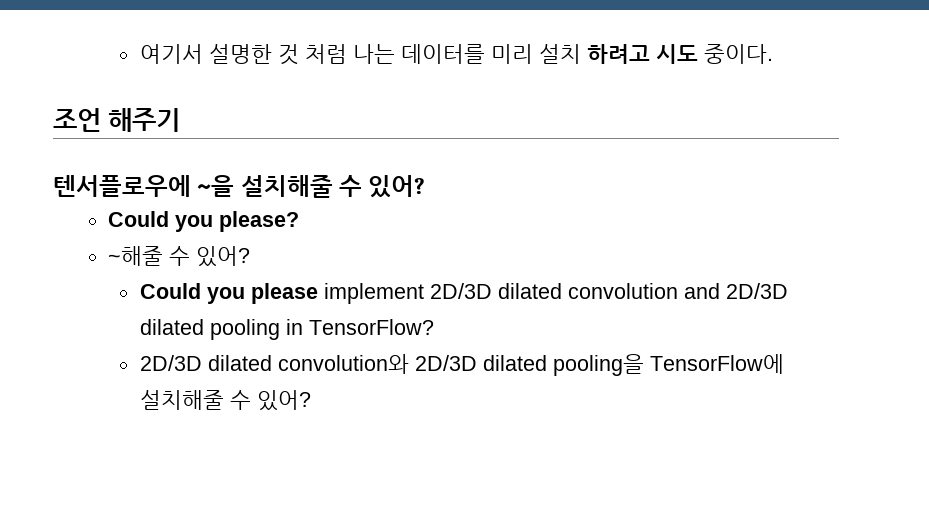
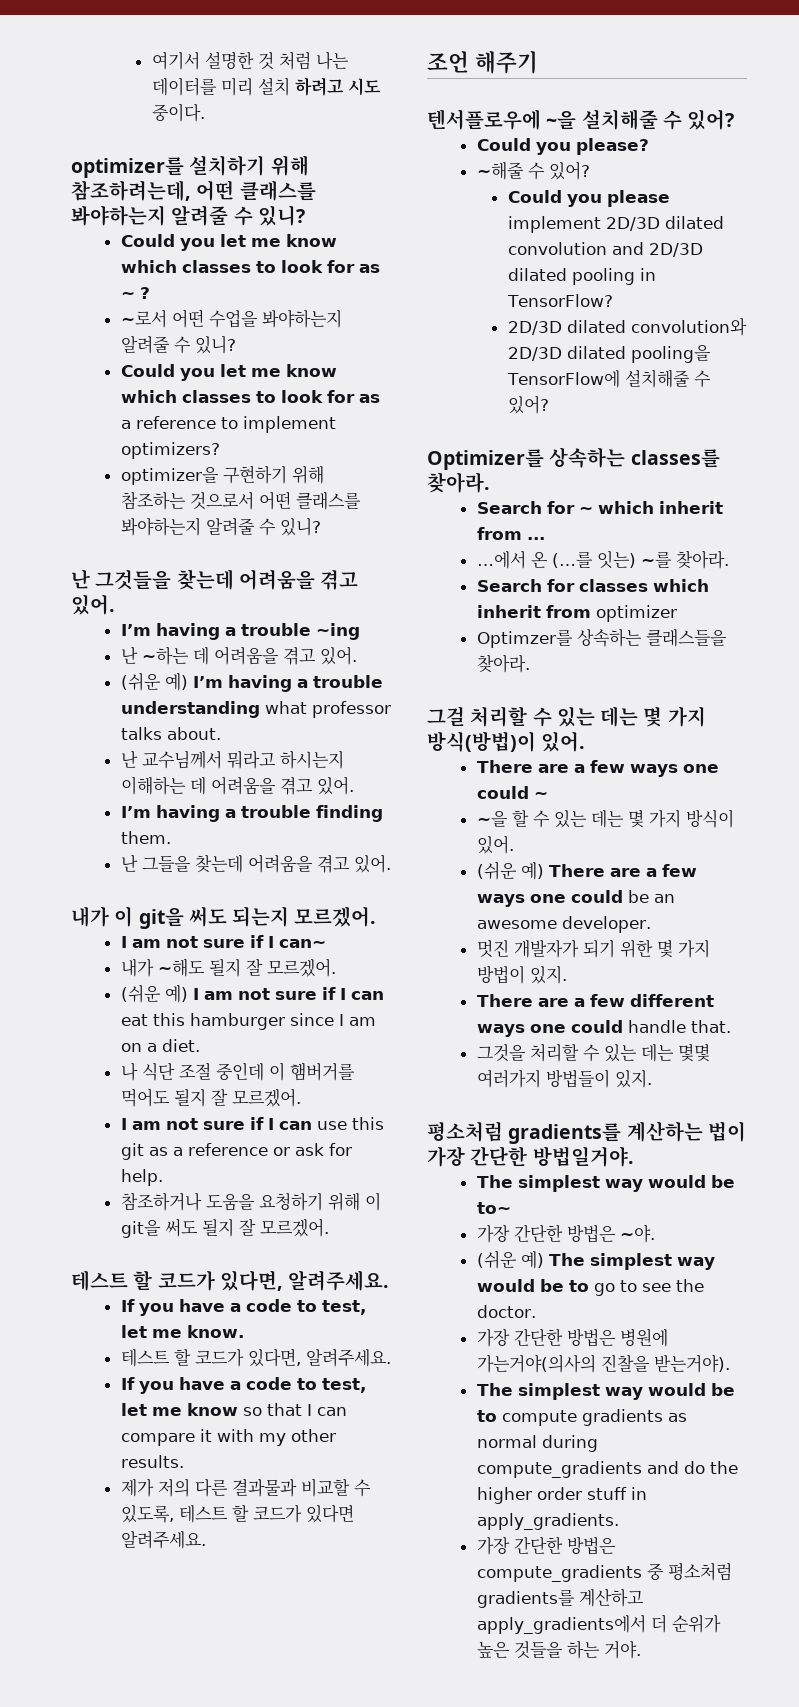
(773, 54) none -> [71,155,309,178] [71,180,316,201] [71,205,305,226] [120,234,337,251] [120,260,380,273] [120,287,150,299] [120,309,342,328] [120,336,236,354] [120,364,337,381] [120,390,380,403] [120,416,336,433] [120,442,220,459] [120,465,324,485] [120,491,361,510] [120,517,321,536] [71,569,359,590] [71,594,115,615] [120,623,360,640] [120,646,357,665] [120,672,383,692] [120,701,391,718] [120,727,221,740] [120,750,344,769] [120,776,354,795] [120,805,383,822] [120,831,171,844] [120,854,391,873] [71,906,377,929] [120,935,326,948] [120,958,336,977] [120,984,384,1003] [120,1013,376,1030] [120,1039,200,1052] [120,1062,355,1081] [120,1088,301,1107] [120,1117,384,1130] [120,1143,352,1160] [120,1169,163,1186] [120,1192,381,1211] [120,1218,329,1238] [71,1270,390,1291] [120,1299,366,1316] [120,1325,244,1338] [120,1348,391,1367] [120,1377,366,1394] [120,1403,347,1416] [120,1429,336,1446] [120,1455,184,1468] [120,1478,371,1497] [120,1504,354,1523] [120,1531,206,1549] // optimizer를 설치하기 위해 참조하려는데, 어떤 클래스를 봐야하는지 알려줄 수 있니? // Could you let me know which classes to look for as ~ ? // ~로서 어떤 수업을 봐야하는지 알려줄 수 있니? // Could you let me know which classes to look for as a reference to implement optimizers? // optimizer을 구현하기 위해 참조하는 것으로서 어떤 클래스를 봐야하는지 알려줄 수 있니? // 난 그것들을 찾는데 어려움을 겪고 있어. // I’m having a trouble ~ing // 난 ~하는 데 어려움을 겪고 있어. // (쉬운 예) I’m having a trouble understanding what professor talks about. // 난 교수님께서 뭐라고 하시는지 이해하는 데 어려움을 겪고 있어. // I’m having a trouble finding them. // 난 그들을 찾는데 어려움을 겪고 있어. // 내가 이 git을 써도 되는지 모르겠어. // I am not sure if I can~ // 내가 ~해도 될지 잘 모르겠어. // (쉬운 예) I am not sure if I can eat this hamburger since I am on a diet. // 나 식단 조절 중인데 이 햄버거를 먹어도 될지 잘 모르겠어. // I am not sure if I can use this git as a reference or ask for help. // 참조하거나 도움을 요청하기 위해 이 git을 써도 될지 잘 모르겠어. // 테스트 할 코드가 있다면, 알려주세요. // If you have a code to test, let me know. // 테스트 할 코드가 있다면, 알려주세요. // If you have a code to test, let me know so that I can compare it with my other results. // 제가 저의 다른 결과물과 비교할 수 있도록, 테스트 할 코드가 있다면 알려주세요.
(311, 400) none -> [427,447,720,470] [427,472,490,493] [476,501,723,514] [476,527,545,540] [476,550,729,569] [476,579,709,592] [476,605,677,622] [476,629,727,648] [476,654,530,673] [427,706,706,727] [427,731,586,752] [476,760,719,777] [476,786,548,799] [476,809,734,828] [476,835,514,854] [476,861,697,880] [476,890,675,907] [476,916,651,933] [476,939,710,958] [476,965,567,984] [476,994,714,1007] [476,1020,731,1037] [476,1043,710,1062] [476,1069,652,1088] [427,1121,746,1144] [427,1146,634,1167] [476,1175,735,1192] [476,1202,511,1214] [476,1224,655,1243] [476,1250,715,1270] [476,1279,704,1296] [476,1305,536,1318] [476,1328,668,1347] [476,1354,730,1373] [476,1383,735,1400] [476,1409,687,1426] [476,1435,598,1452] [476,1461,738,1478] [476,1487,647,1504] [476,1513,619,1530] [476,1536,616,1555] [476,1562,732,1582] [476,1588,644,1608] [476,1614,721,1634] [476,1640,641,1659] // Optimizer를 상속하는 classes를 찾아라. // Search for ~ which inherit from ... // …에서 온 (…를 잇는) ~를 찾아라. // Search for classes which inherit from optimizer // Optimzer를 상속하는 클래스들을 찾아라. // 그걸 처리할 수 있는 데는 몇 가지 방식(방법)이 있어. // There are a few ways one could ~ // ~을 할 수 있는 데는 몇 가지 방식이 있어. // (쉬운 예) There are a few ways one could be an awesome developer. // 멋진 개발자가 되기 위한 몇 가지 방법이 있지. // There are a few different ways one could handle that. // 그것을 처리할 수 있는 데는 몇몇 여러가지 방법들이 있지. // 평소처럼 gradients를 계산하는 법이 가장 간단한 방법일거야. // The simplest way would be to~ // 가장 간단한 방법은 ~야. // (쉬운 예) The simplest way would be to go to see the doctor. // 가장 간단한 방법은 병원에 가는거야(의사의 진찰을 받는거야). // The simplest way would be to compute gradients as normal during compute_gradients and do the higher order stuff in apply_gradients. // 가장 간단한 방법은 compute_gradients 중 평소처럼 gradients를 계산하고 apply_gradients에서 더 순위가 높은 것들을 하는 거야.

